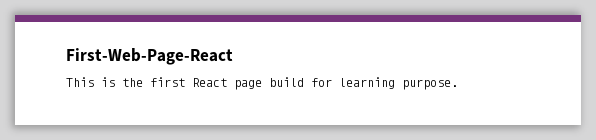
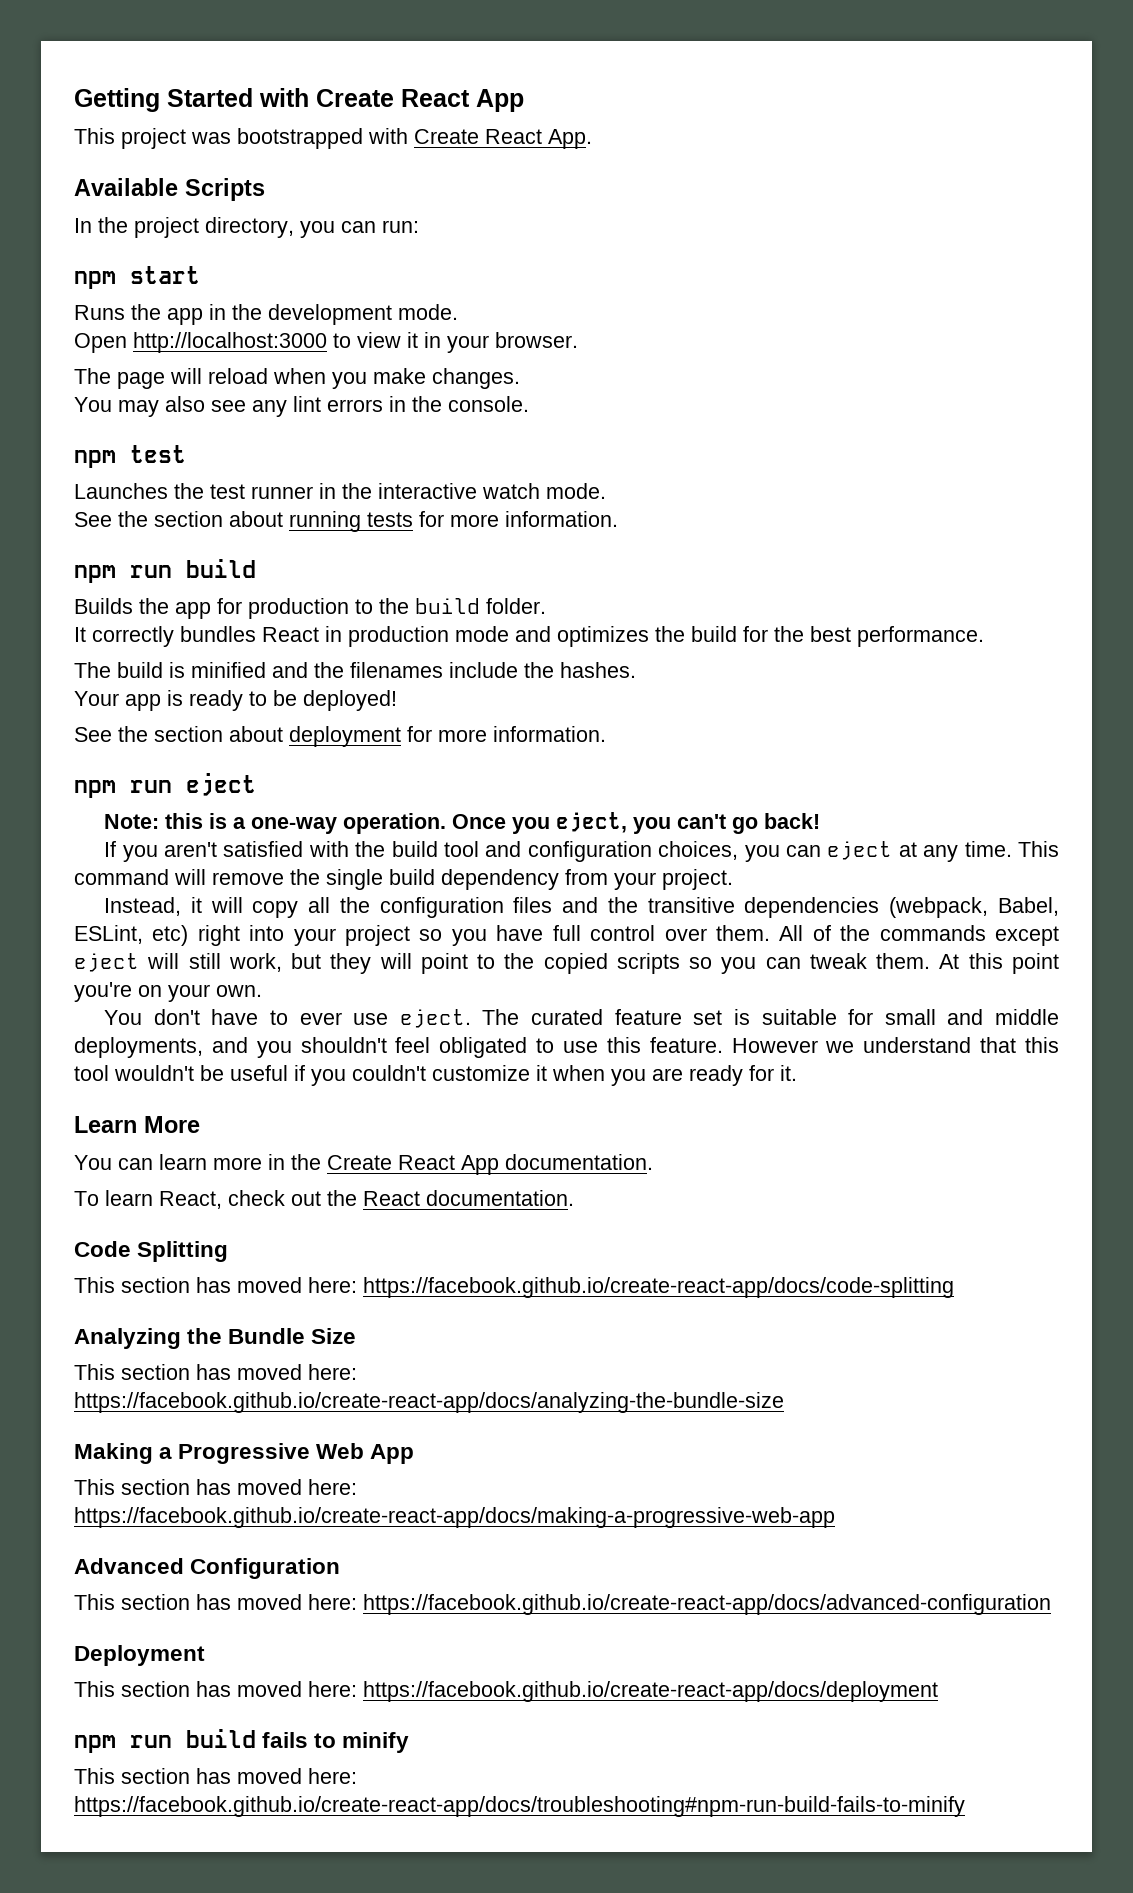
[66,48,233,65] [66,77,458,90] First-Web-Page-React // This is the first React page build for learning purpose. -> [74,88,524,112] [74,128,592,149] [74,178,265,201] [74,217,419,238] [74,266,200,289] [74,304,458,325] [74,332,578,353] [74,368,520,389] [74,396,529,417] [74,445,186,468] [74,483,606,499] [74,511,618,532] [74,559,256,583] [74,598,546,619] [74,626,984,647] [74,662,636,678] [74,690,397,711] [74,726,606,747] [74,773,256,798] [104,812,821,834] [104,841,1059,862] [74,869,733,890] [104,897,1059,918] [74,925,1059,946] [74,953,1060,974] [74,982,262,1002] [104,1009,1059,1028] [74,1037,1059,1058] [74,1065,797,1086] [74,1116,200,1133] [74,1154,653,1175] [74,1190,574,1209] [74,1241,229,1262] [74,1277,954,1298] [74,1328,357,1349] [74,1364,357,1380] [74,1392,784,1413] [74,1443,415,1464] [74,1479,357,1495] [74,1507,835,1528] [74,1558,341,1579] [74,1594,1051,1615] [74,1645,205,1666] [74,1681,938,1702] [74,1729,410,1753] [74,1768,357,1784] [74,1796,965,1817] Getting Started with Create React App // This project was bootstrapped with Create React App. // Available Scripts // In the project directory, you can run: // npm start // Runs the app in the development mode. // Open http://localhost:3000 to view it in your browser. // The page will reload when you make changes. // You may also see any lint errors in the console. // npm test // Launches the test runner in the interactive watch mode. // See the section about running tests for more information. // npm run build // Builds the app for production to the build folder. // It correctly bundles React in production mode and optimizes the build for the best performance. // The build is minified and the filenames include the hashes. // Your app is ready to be deployed! // See the section about deployment for more information. // npm run eject // Note: this is a one-way operation. Once you eject, you can't go back! // If you aren't satisfied with the build tool and configuration choices, you can eject at any time. This command will remove the single build dependency from your project. // Instead, it will copy all the configuration files and the transitive dependencies (webpack, Babel, ESLint, etc) right into your project so you have full control over them. All of the commands except eject will still work, but they will point to the copied scripts so you can tweak them. At this point you're on your own. // You don't have to ever use eject. The curated feature set is suitable for small and middle deployments, and you shouldn't feel obligated to use this feature. However we understand that this tool wouldn't be useful if you couldn't customize it when you are ready for it. // Learn More // You can learn more in the Create React App documentation. // To learn React, check out the React documentation. // Code Splitting // This section has moved here: https://facebook.github.io/create-react-app/docs/code-splitting // Analyzing the Bundle Size // This section has moved here: https://facebook.github.io/create-react-app/docs/analyzing-the-bundle-size // Making a Progressive Web App // This section has moved here: https://facebook.github.io/create-react-app/docs/making-a-progressive-web-app // Advanced Configuration // This section has moved here: https://facebook.github.io/create-react-app/docs/advanced-configuration // Deployment // This section has moved here: https://facebook.github.io/create-react-app/docs/deployment // npm run build fails to minify // This section has moved here: https://facebook.github.io/create-react-app/docs/troubleshooting#npm-run-build-fails-to-minify

